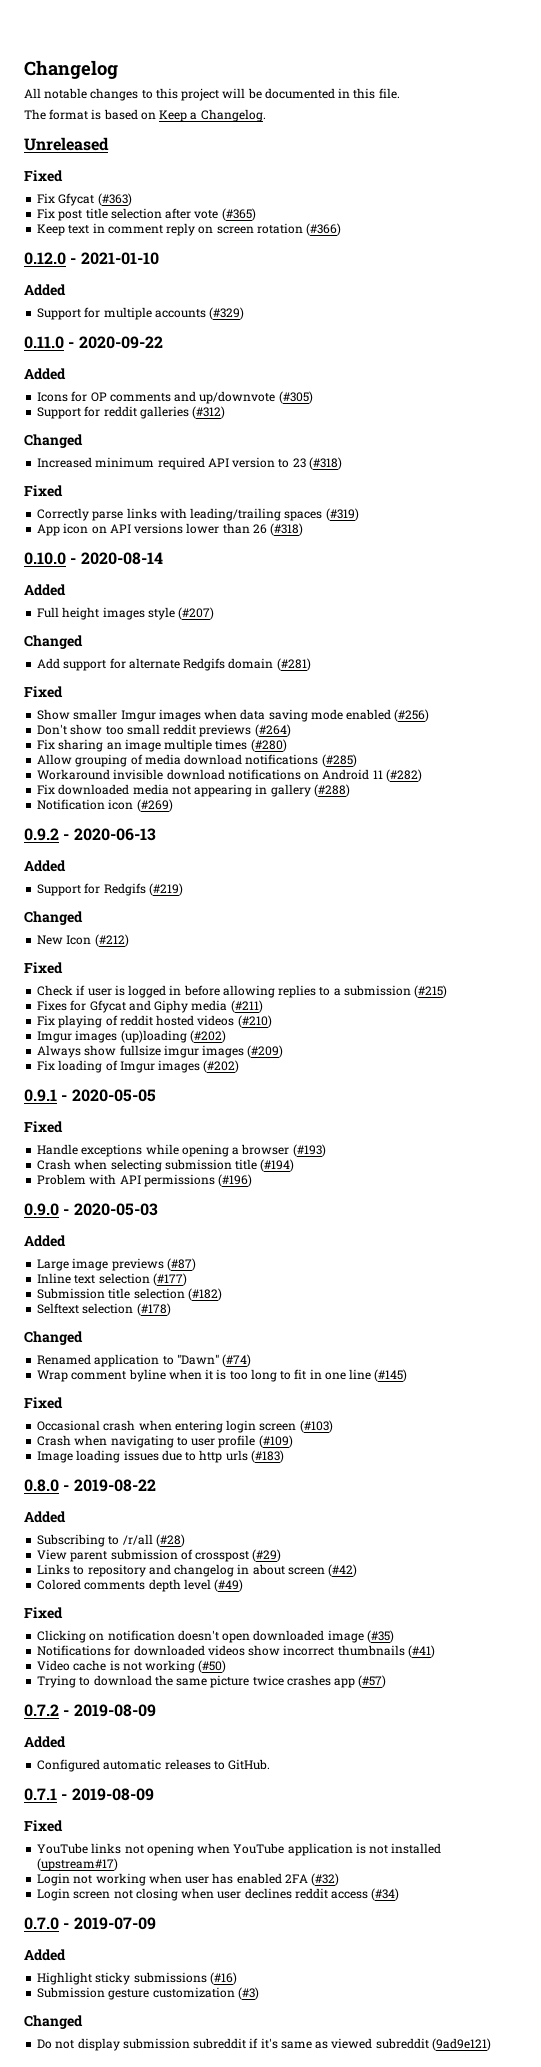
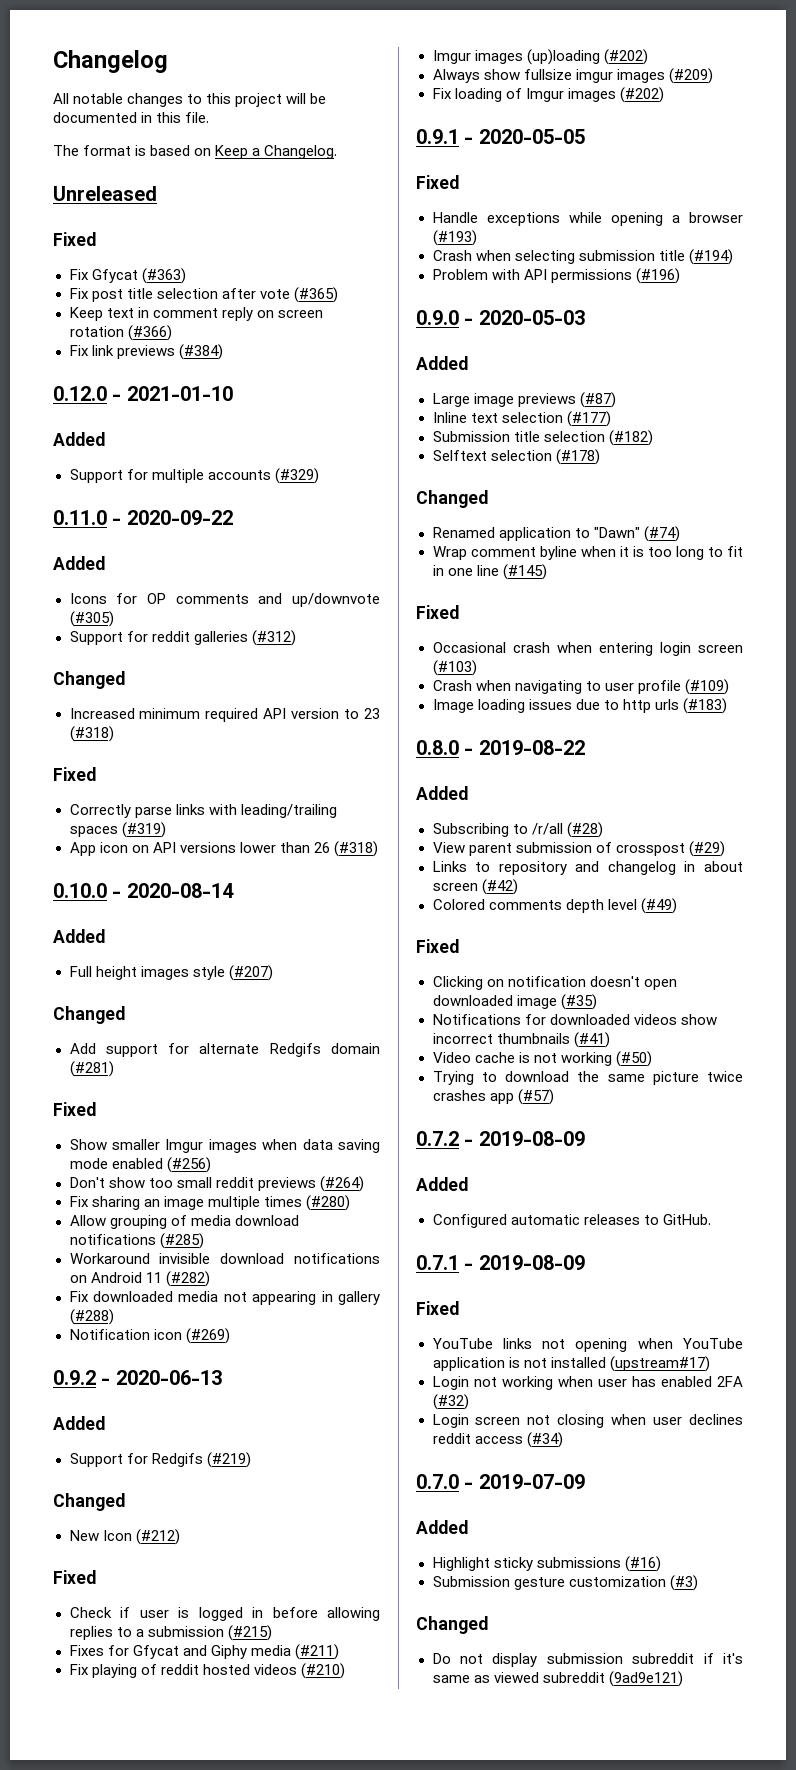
(342, 229) none -> [69,344,223,360] // Fix link previews (#384)

